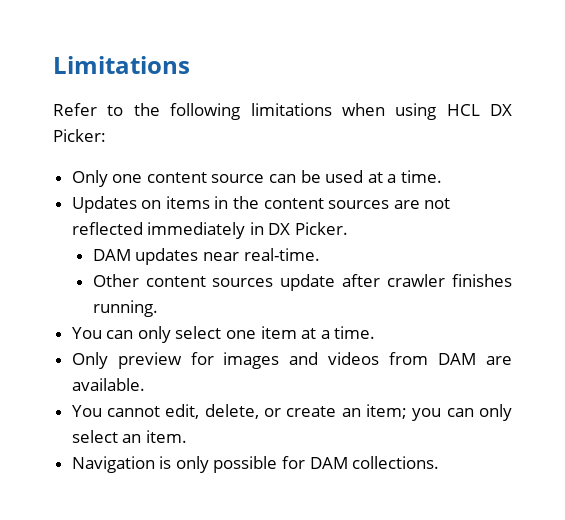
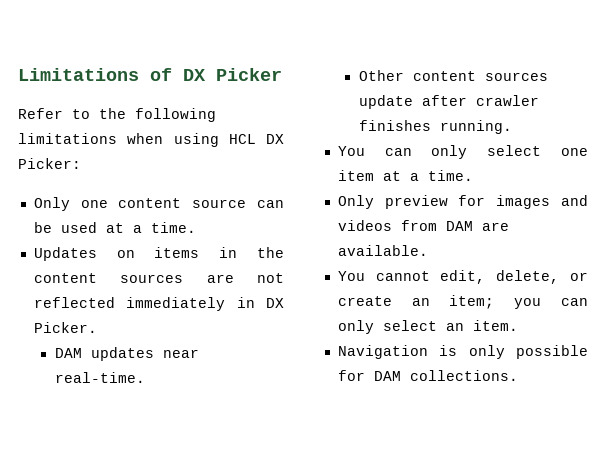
(190, 65) none -> [150,68,282,81] of DX Picker

